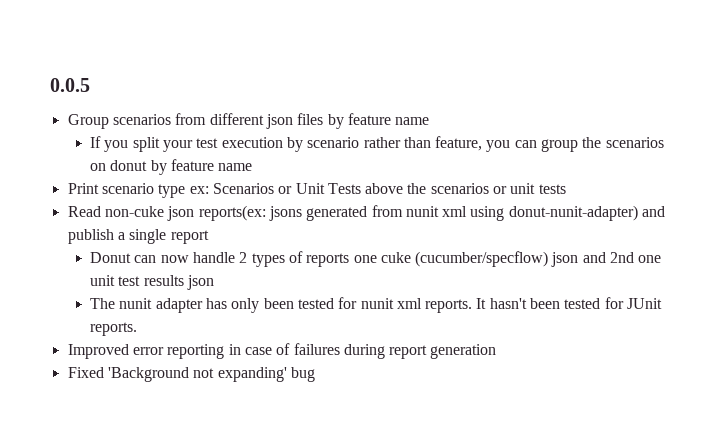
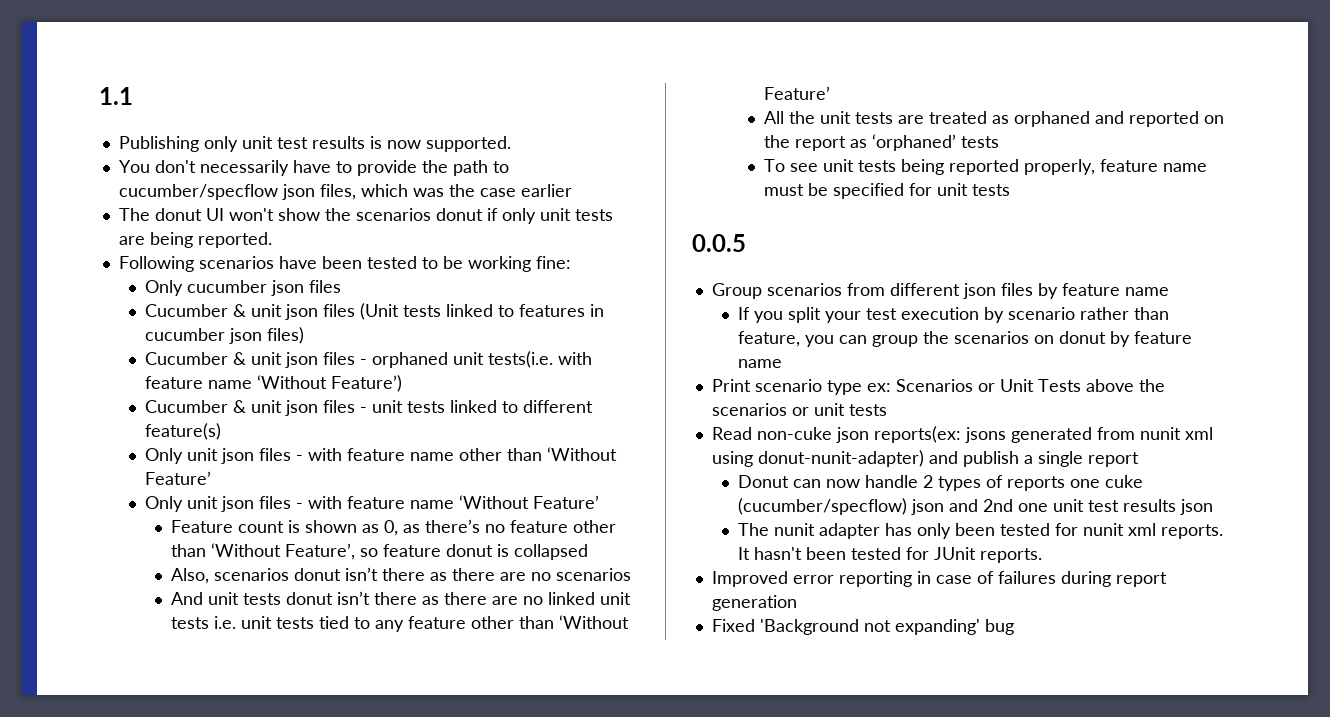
(50, 85) none -> [99,87,133,105] [118,136,511,152] [118,160,509,176] [118,184,572,200] [118,208,613,224] [118,232,272,248] [118,256,571,272] [144,280,341,296] [144,303,604,320] [144,327,304,344] [144,351,592,368] [144,375,402,392] [144,400,593,416] [144,423,221,440] [144,447,617,464] [144,471,211,485] [144,495,599,512] [170,519,616,536] [170,543,588,560] [170,567,631,584] [170,591,631,605] [170,615,629,632] [763,86,830,100] [763,111,1224,127] [763,134,999,151] [763,159,1207,175] [763,183,1010,199] 1.1 // Publishing only unit test results is now supported. // You don't necessarily have to provide the path to cucumber/specflow json files, which was the case earlier // The donut UI won't show the scenarios donut if only unit tests are being reported. // Following scenarios have been tested to be working fine: // Only cucumber json files // Cucumber & unit json files (Unit tests linked to features in cucumber json files) // Cucumber & unit json files - orphaned unit tests(i.e. with feature name ‘Without Feature’) // Cucumber & unit json files - unit tests linked to different feature(s) // Only unit json files - with feature name other than ‘Without Feature’ // Only unit json files - with feature name ‘Without Feature’ // Feature count is shown as 0, as there’s no feature other than ‘Without Feature’, so feature donut is collapsed // Also, scenarios donut isn’t there as there are no scenarios // And unit tests donut isn’t there as there are no linked unit tests i.e. unit tests tied to any feature other than ‘Without Feature’ // All the unit tests are treated as orphaned and reported on the report as ‘orphaned’ tests // To see unit tests being reported properly, feature name must be specified for unit tests //

